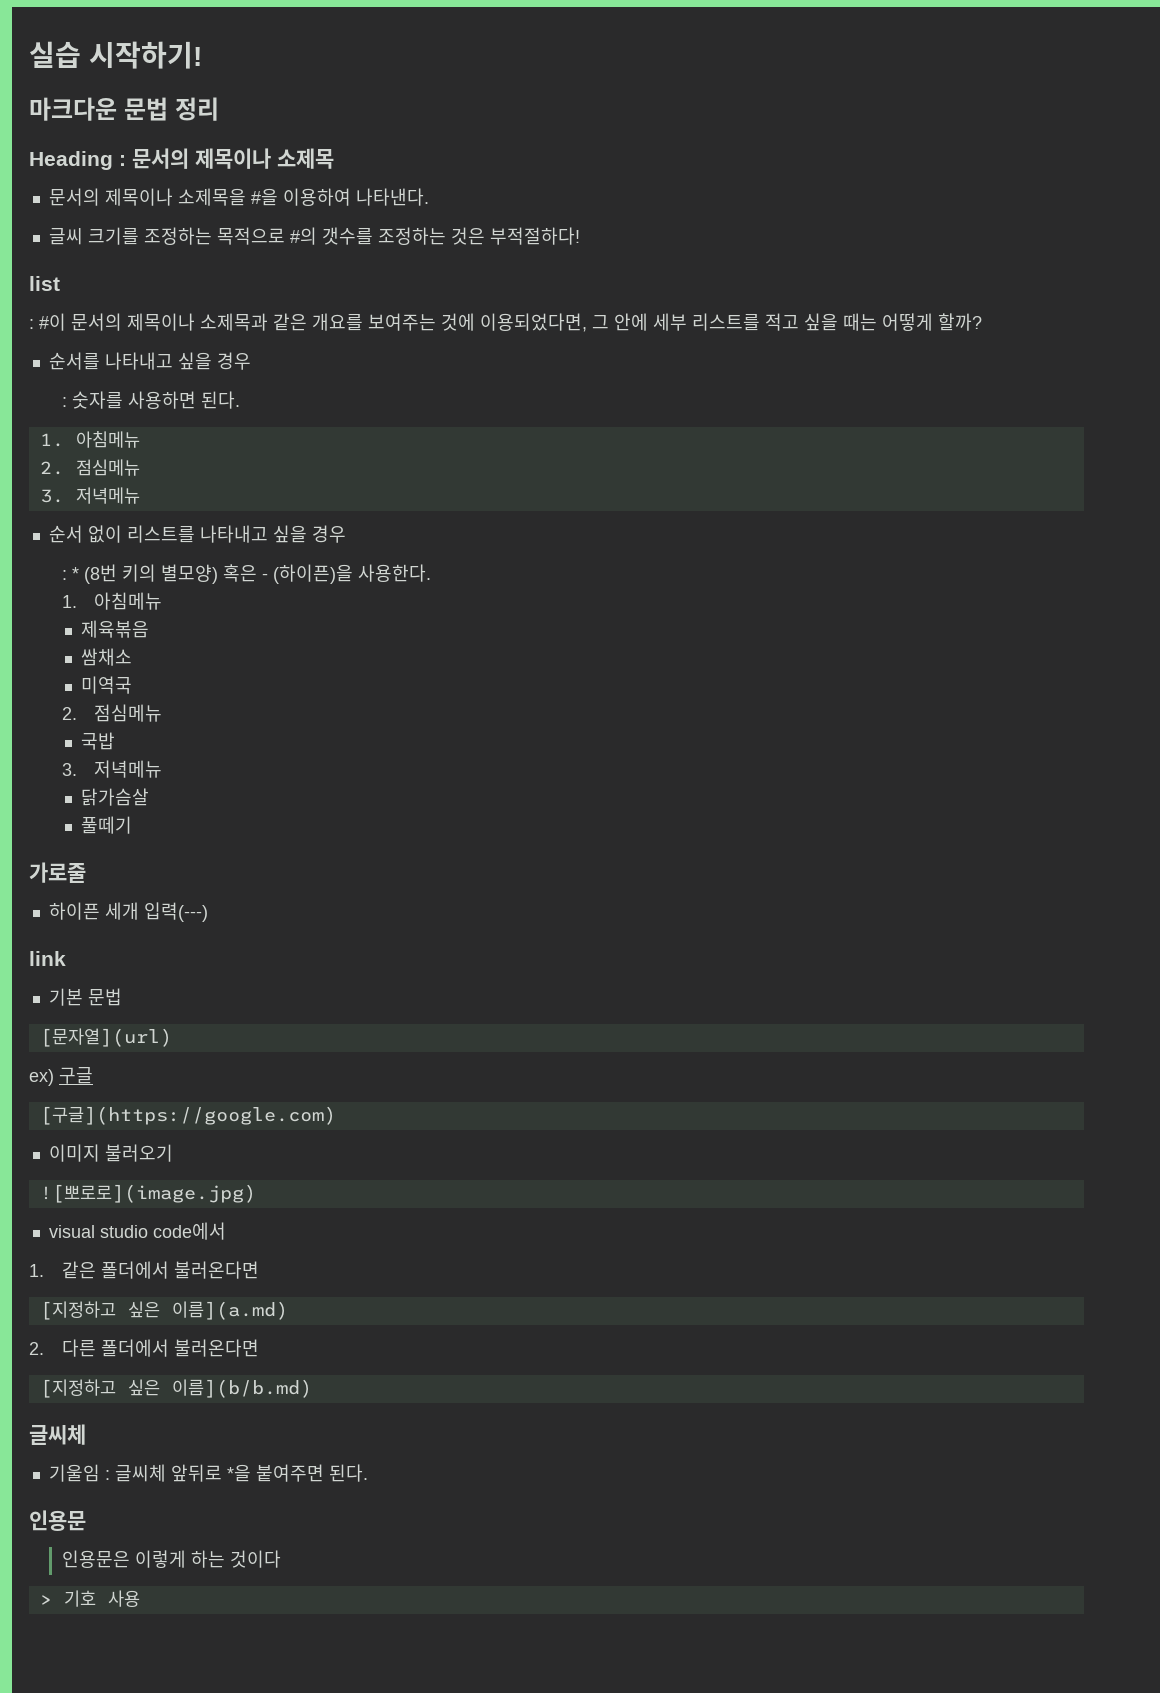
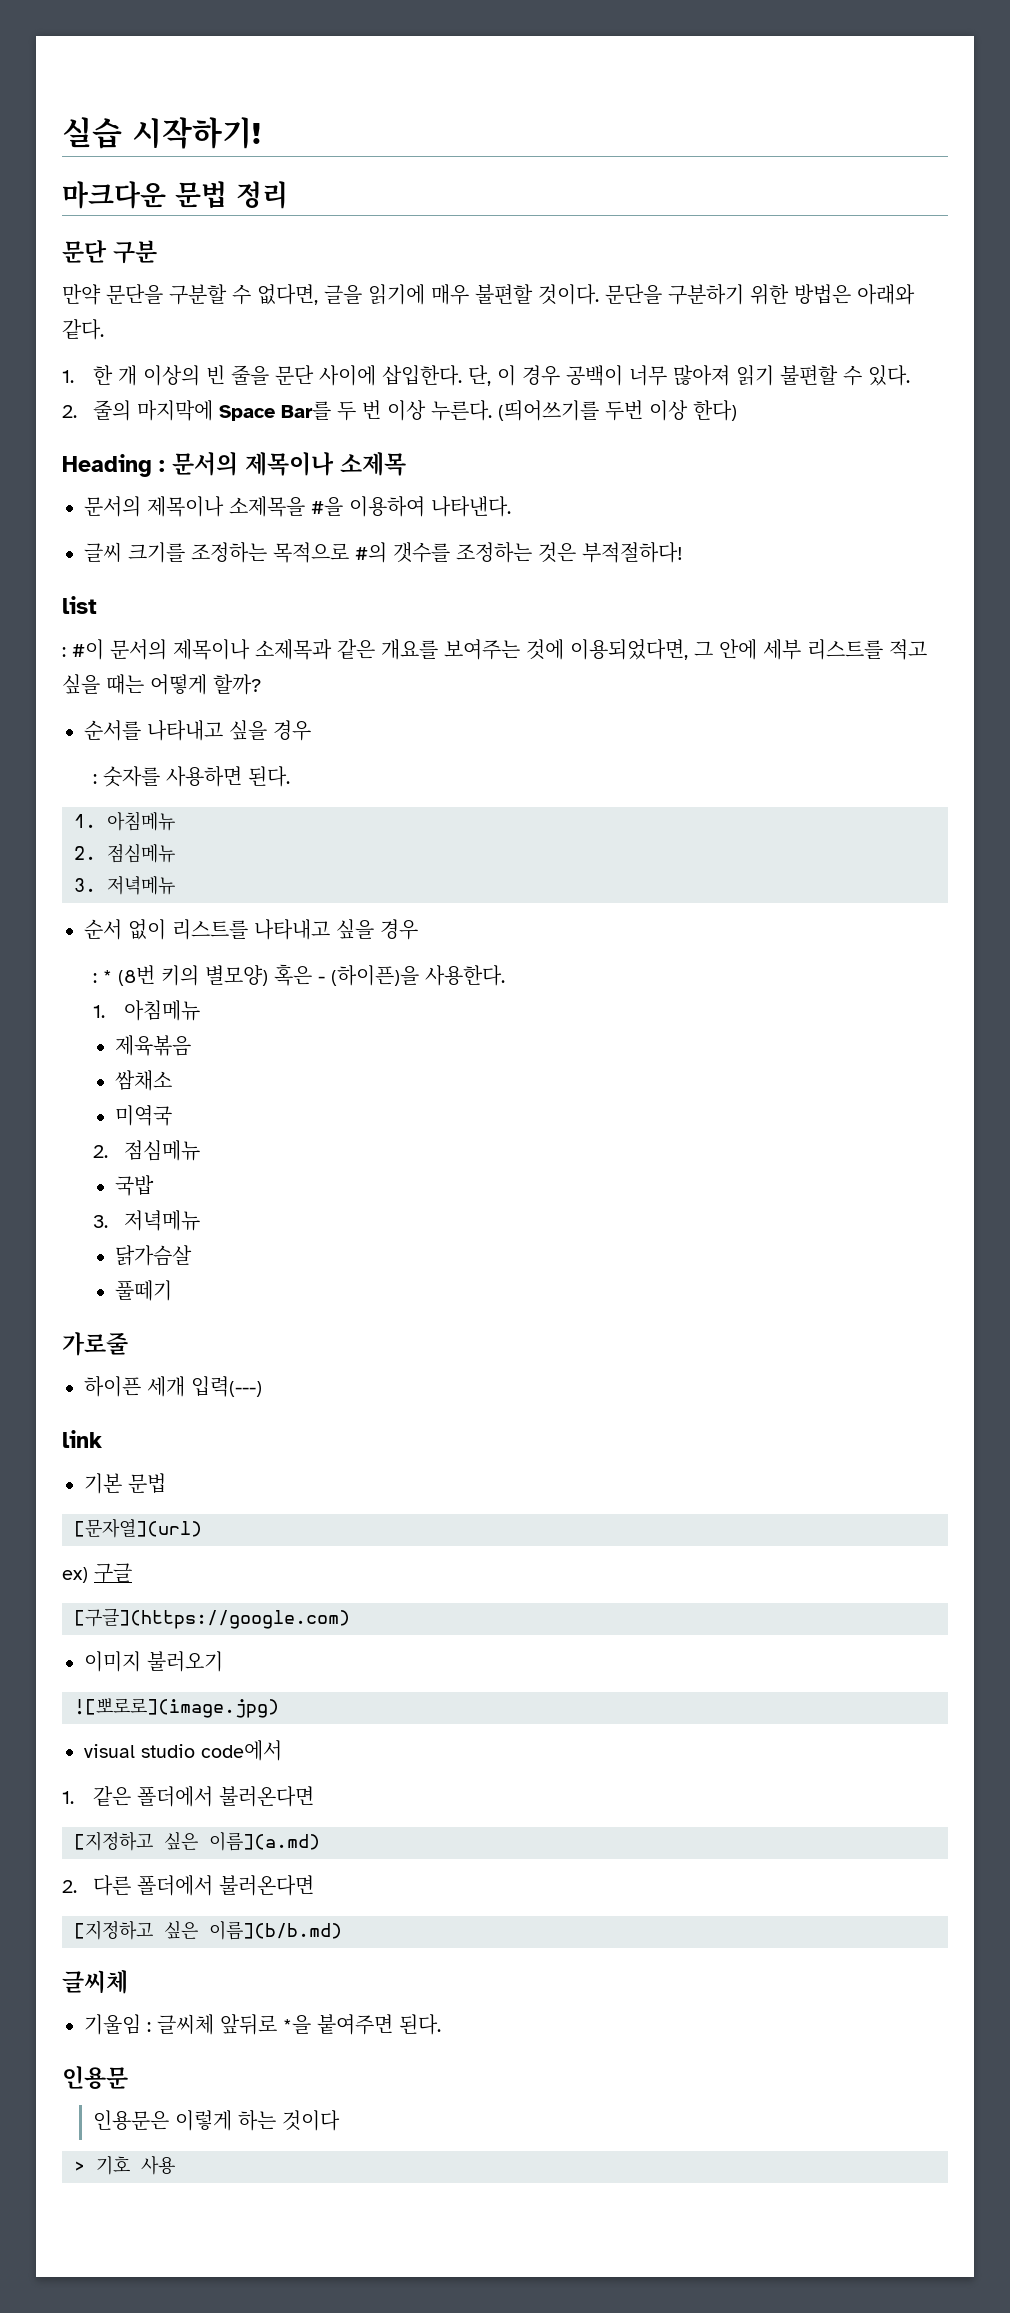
(219, 109) none -> [62,240,157,264] [62,284,915,305] [62,319,104,340] [62,365,910,386] [62,400,737,421] // 문단 구분 // 만약 문단을 구분할 수 없다면, 글을 읽기에 매우 불편할 것이다. 문단을 구분하기 위한 방법은 아래와 같다. // 1. 한 개 이상의 빈 줄을 문단 사이에 삽입한다. 단, 이 경우 공백이 너무 많아져 읽기 불편할 수 있다. // 2. 줄의 마지막에 Space Bar를 두 번 이상 누른다. (띄어쓰기를 두번 이상 한다)

